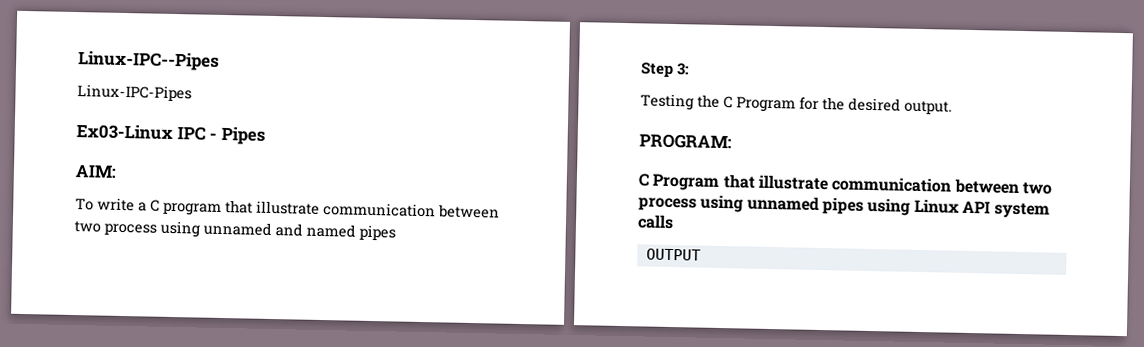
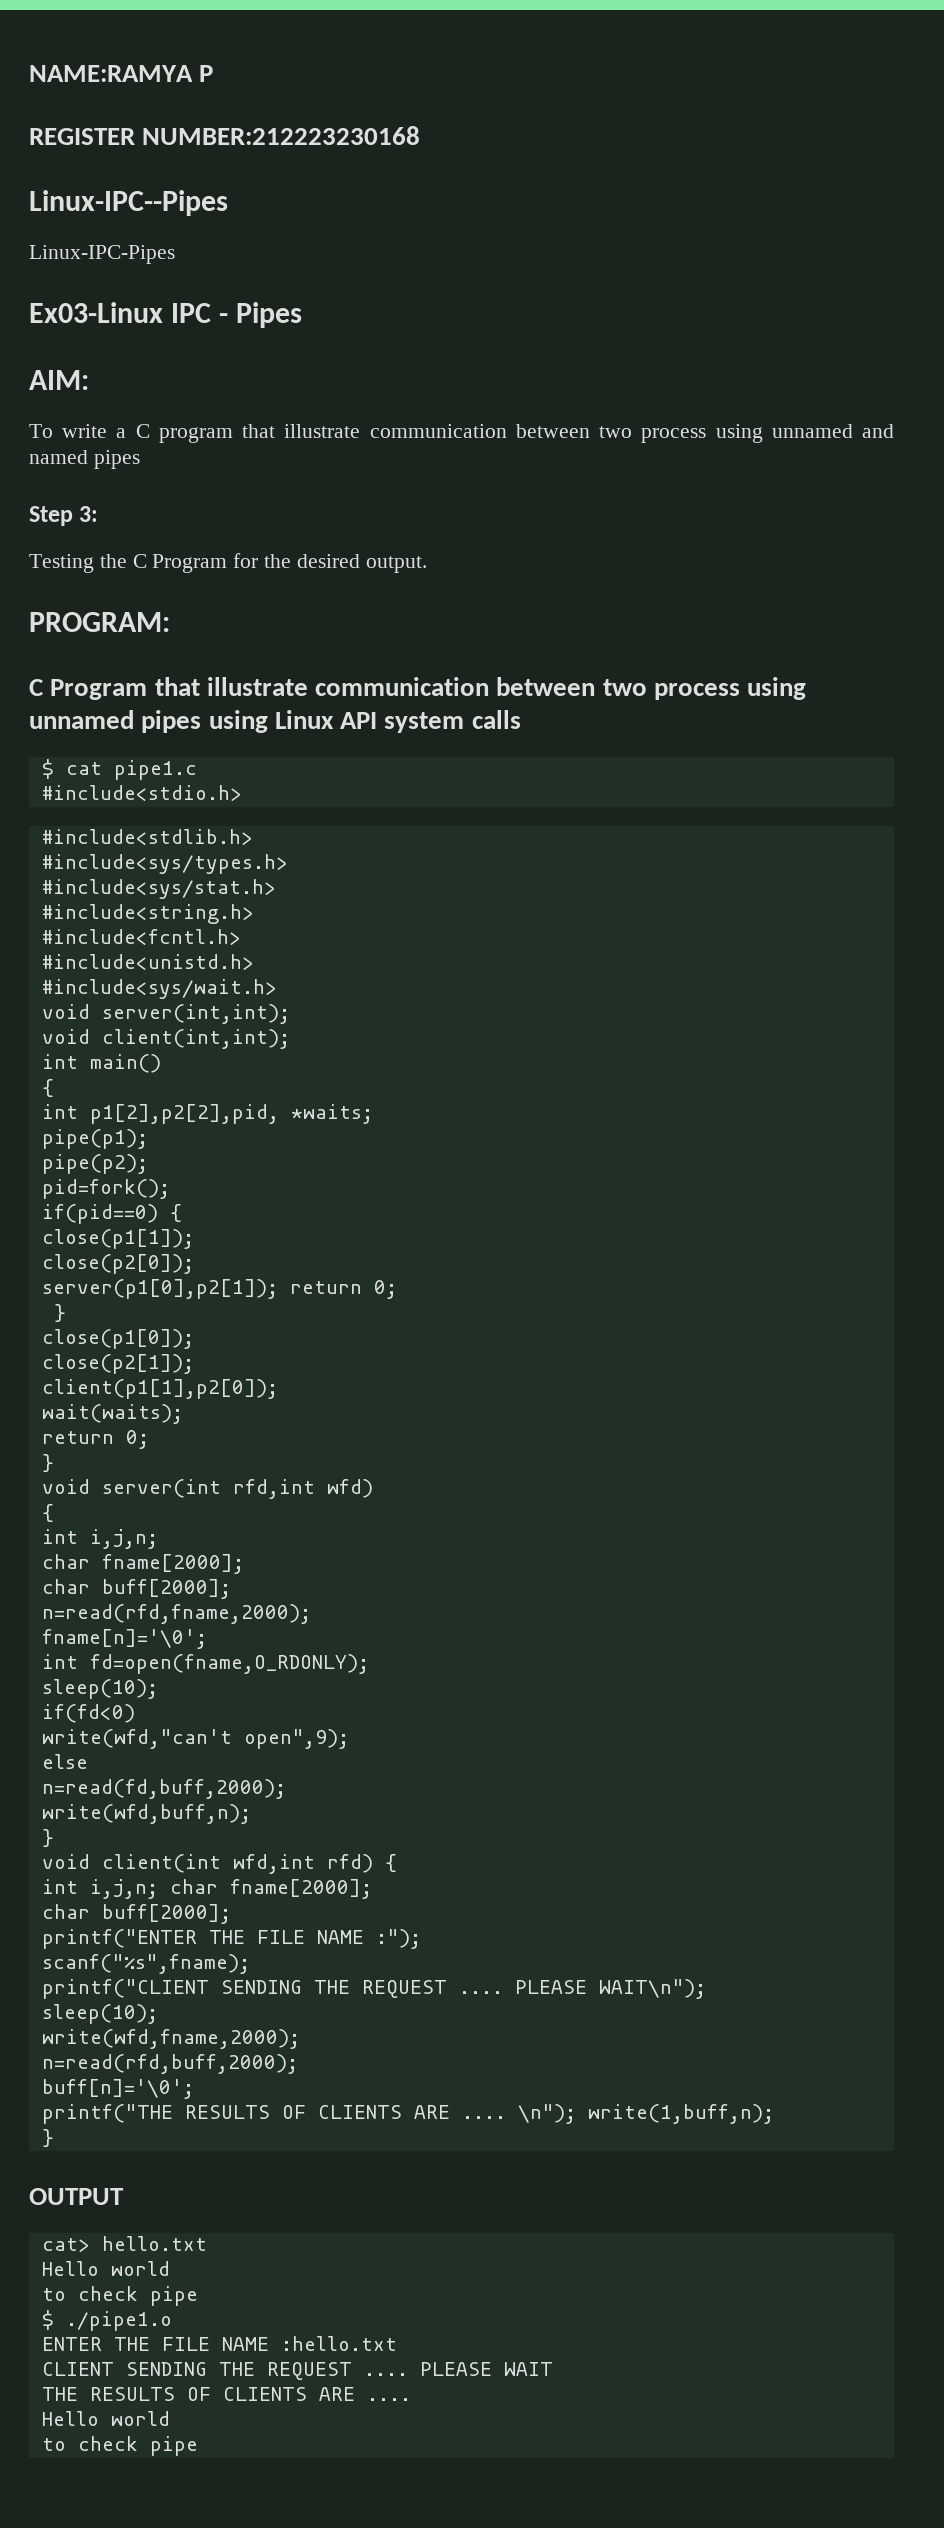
(78, 61) none -> [29,65,214,82] [29,126,421,145] NAME:RAMYA P // REGISTER NUMBER:212223230168 //
[645,248,701,261] OUTPUT -> [41,759,197,780] [41,785,242,801] [41,829,253,845] [41,854,288,874] [41,879,276,899] [41,904,254,924] [41,929,241,945] [41,954,254,970] [41,979,277,999] [41,1004,290,1024] [41,1029,290,1049] [41,1054,161,1073] [41,1079,54,1097] [41,1104,373,1124] [41,1129,148,1149] [41,1154,148,1174] [41,1179,170,1199] [41,1204,182,1224] [41,1229,194,1249] [41,1254,194,1274] [41,1279,397,1299] [53,1304,66,1322] [41,1329,194,1349] [41,1354,194,1374] [41,1379,278,1399] [41,1404,183,1424] [41,1430,149,1449] [41,1454,54,1472] [41,1479,373,1499] [41,1504,54,1522] [41,1529,158,1549] [41,1554,244,1574] [41,1579,231,1599] [41,1604,311,1624] [41,1629,207,1649] [41,1654,369,1674] [41,1679,158,1699] [41,1704,135,1723] [41,1729,349,1749] [41,1754,88,1769] [41,1779,286,1799] [41,1804,251,1824] [41,1829,54,1847] [41,1854,397,1874] [41,1879,372,1899] [41,1904,231,1924] [41,1929,421,1949] [41,1954,250,1974] [41,1979,706,1999] [41,2004,158,2024] [41,2029,300,2049] [41,2054,298,2074] [41,2079,194,2099] [41,2104,774,2124] [41,2129,54,2147] [29,2188,124,2205] [41,2236,207,2252] [41,2261,170,2276] [41,2286,198,2306] [41,2310,172,2331] [41,2336,397,2351] [41,2362,553,2380] [41,2387,411,2401] [41,2411,170,2426] [41,2436,198,2456] $ cat pipe1.c // #include<stdio.h> // #include<stdlib.h> // #include<sys/types.h> // #include<sys/stat.h> // #include<string.h> // #include<fcntl.h> // #include<unistd.h> // #include<sys/wait.h> // void server(int,int); // void client(int,int); // int main() // { // int p1[2],p2[2],pid, *waits; // pipe(p1); // pipe(p2); // pid=fork(); // if(pid==0) { // close(p1[1]); // close(p2[0]); // server(p1[0],p2[1]); return 0; // } // close(p1[0]); // close(p2[1]); // client(p1[1],p2[0]); // wait(waits); // return 0; // } // void server(int rfd,int wfd) // { // int i,j,n; // char fname[2000]; // char buff[2000]; // n=read(rfd,fname,2000); // fname[n]='\0'; // int fd=open(fname,O_RDONLY); // sleep(10); // if(fd<0) // write(wfd,"can't open",9); // else // n=read(fd,buff,2000); // write(wfd,buff,n); // } // void client(int wfd,int rfd) { // int i,j,n; char fname[2000]; // char buff[2000]; // printf("ENTER THE FILE NAME :"); // scanf("%s",fname); // printf("CLIENT SENDING THE REQUEST .... PLEASE WAIT\n"); // sleep(10); // write(wfd,fname,2000); // n=read(rfd,buff,2000); // buff[n]='\0'; // printf("THE RESULTS OF CLIENTS ARE .... \n"); write(1,buff,n); // } // OUTPUT // cat> hello.txt // Hello world // to check pipe // $ ./pipe1.o // ENTER THE FILE NAME :hello.txt // CLIENT SENDING THE REQUEST .... PLEASE WAIT // THE RESULTS OF CLIENTS ARE .... // Hello world // to check pipe

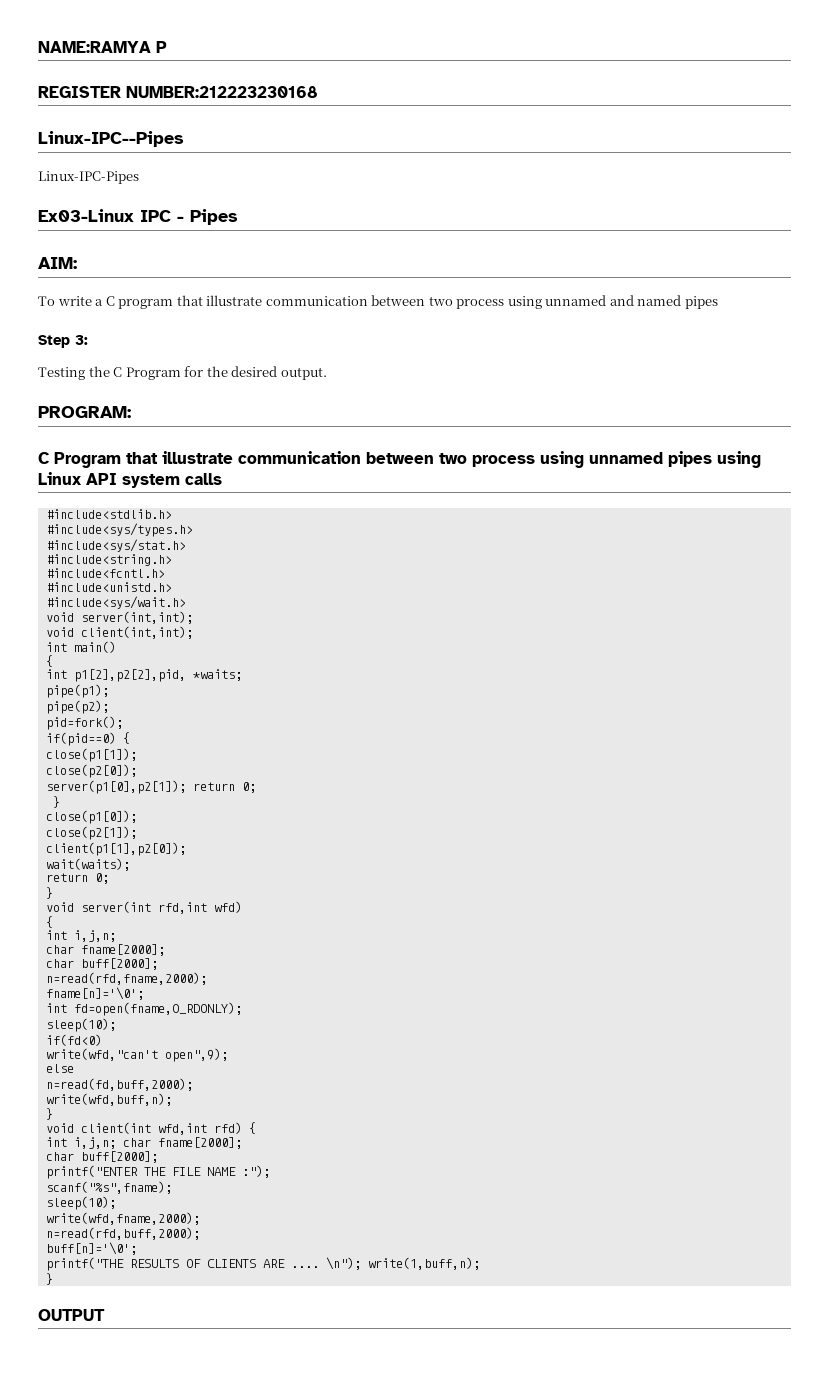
[41,759,197,780] [41,785,242,801] // $ cat pipe1.c // #include<stdio.h> -> (222, 479) none
[41,1979,706,1999] // printf("CLIENT SENDING THE REQUEST .... PLEASE WAIT\n"); -> (172, 1187) none
[41,2236,207,2252] [41,2261,170,2276] [41,2286,198,2306] [41,2310,172,2331] [41,2336,397,2351] [41,2362,553,2380] [41,2387,411,2401] [41,2411,170,2426] [41,2436,198,2456] // cat> hello.txt // Hello world // to check pipe // $ ./pipe1.o // ENTER THE FILE NAME :hello.txt // CLIENT SENDING THE REQUEST .... PLEASE WAIT // THE RESULTS OF CLIENTS ARE .... // Hello world // to check pipe -> (105, 1315) none

